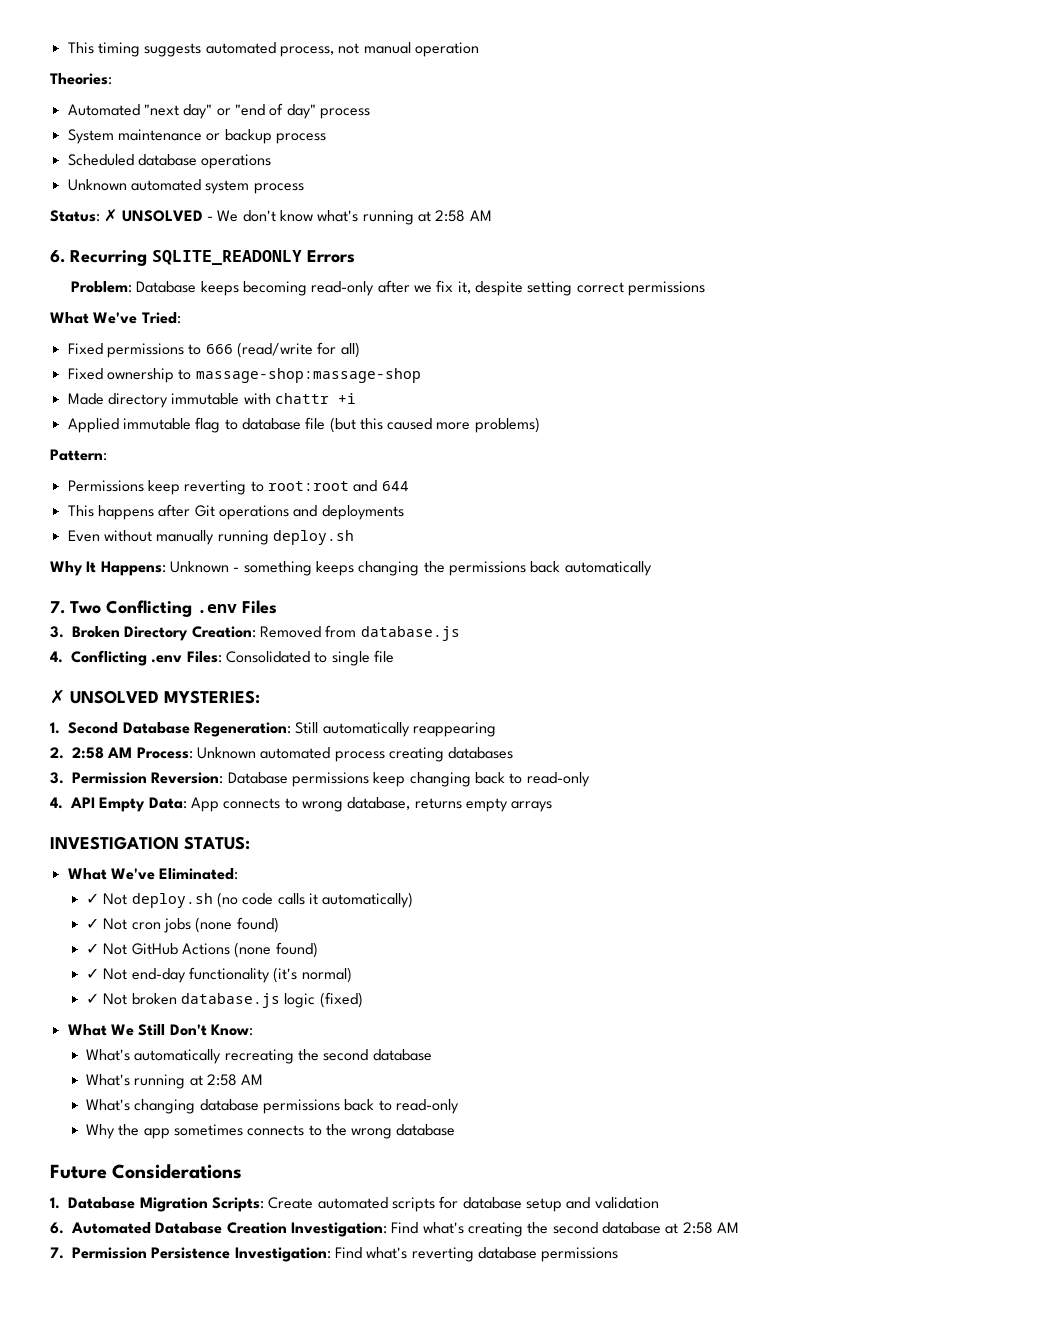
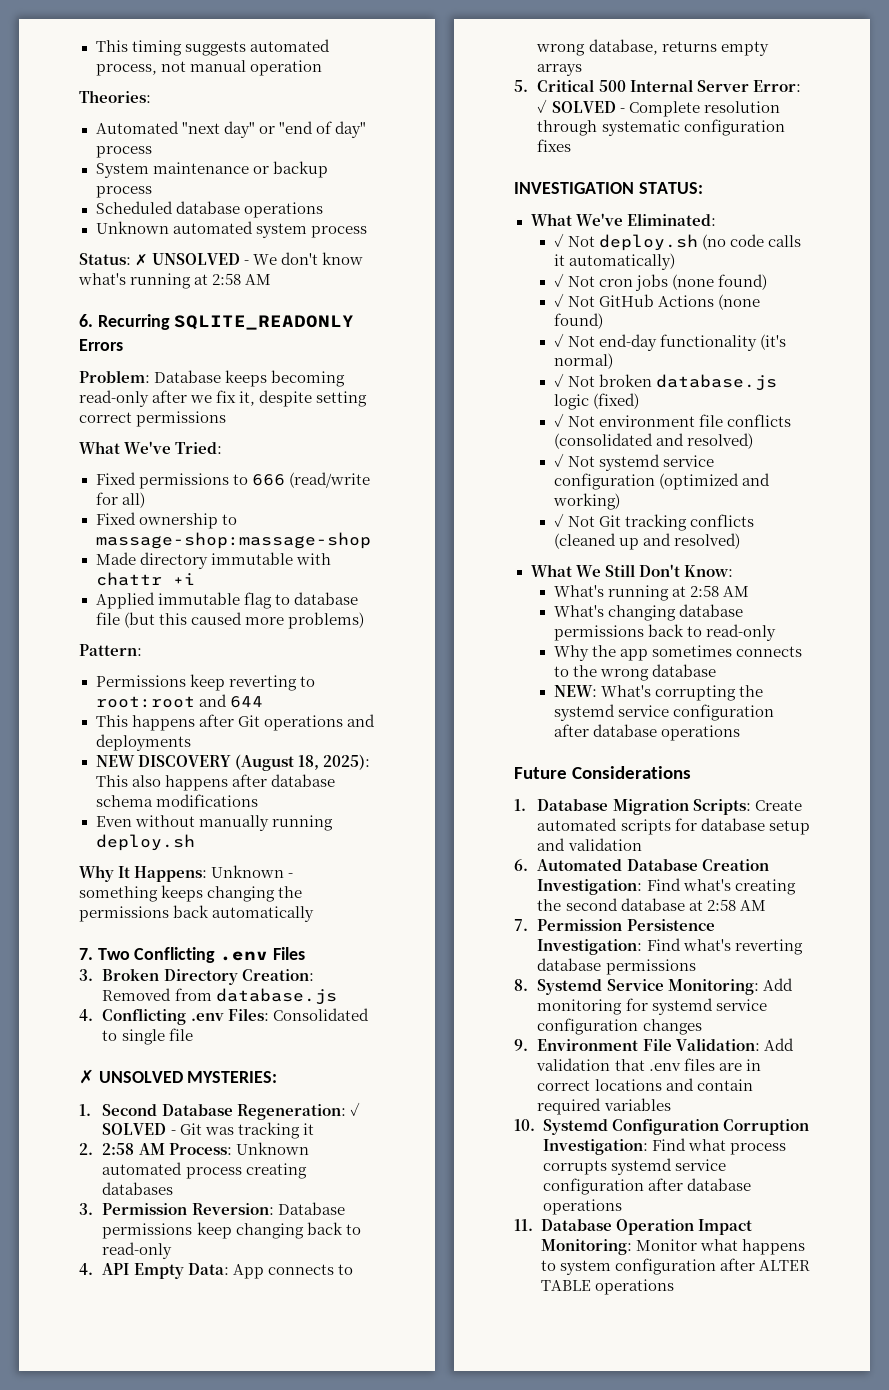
(404, 512) none -> [95,754,370,771] [95,774,335,791] [95,794,258,807] // NEW DISCOVERY (August 18, 2025): This also happens after database schema modifications
[295,722,496,737] Still automatically reappearing -> [349,1102,360,1116] [102,1122,314,1139] ✓ SOLVED - Git was tracking it
(553, 806) none -> [514,79,801,92] [537,99,780,117] [537,119,785,136] [537,139,572,152] // 5. Critical 500 Internal Server Error: ✓ SOLVED - Complete resolution through systematic configuration fixes
(363, 1000) none -> [553,413,792,427] [553,433,754,449] [553,453,715,471] [553,473,771,490] [552,493,620,510] [553,513,755,531] [553,533,741,550] // ✓ Not environment file conflicts (consolidated and resolved) // ✓ Not systemd service configuration (optimized and working) // ✓ Not Git tracking conflicts (cleaned up and resolved)
[85,1049,432,1064] // What's automatically recreating the second database -> (733, 571) none
(456, 1130) none -> [553,685,764,701] [553,704,775,721] [553,724,741,741] // NEW: What's corrupting the systemd service configuration after database operations
(619, 1254) none -> [514,978,793,995] [537,998,767,1015] [537,1018,702,1035] [514,1038,794,1051] [536,1058,761,1071] [537,1078,753,1091] [537,1098,671,1115] [514,1119,809,1135] [542,1138,786,1155] [542,1158,726,1175] [542,1178,751,1195] [542,1199,622,1215] [514,1219,752,1235] [540,1239,805,1255] [540,1258,810,1275] [540,1279,674,1295] // 8. Systemd Service Monitoring: Add monitoring for systemd service configuration changes // 9. Environment File Validation: Add validation that .env files are in correct locations and contain required variables // 10. Systemd Configuration Corruption Investigation: Find what process corrupts systemd service configuration after database operations // 11. Database Operation Impact Monitoring: Monitor what happens to system configuration after ALTER TABLE operations

